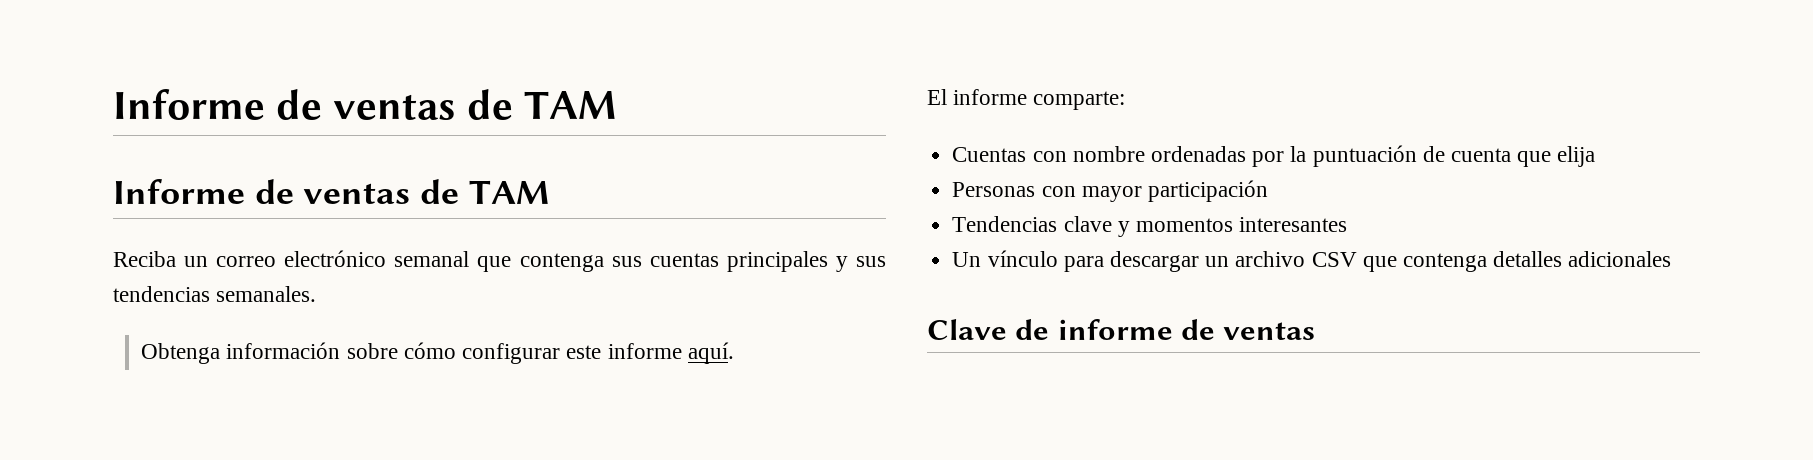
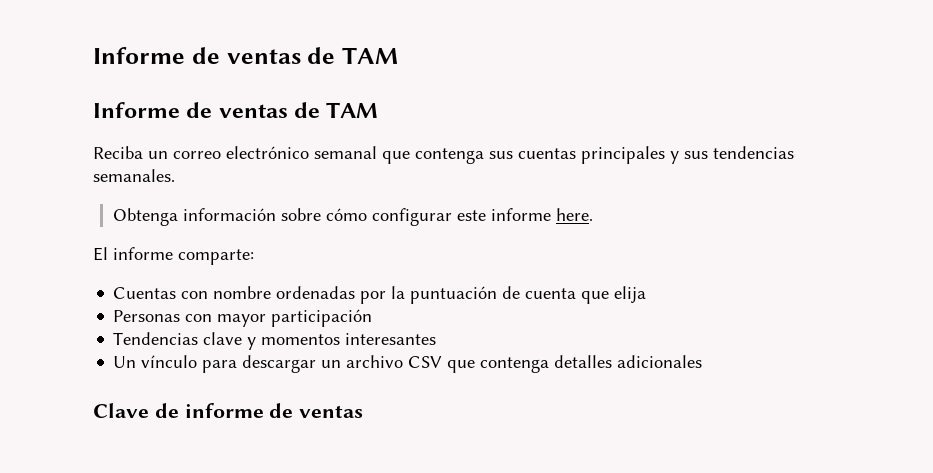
[687,342,734,364] aquí. -> [556,208,594,221] here.

